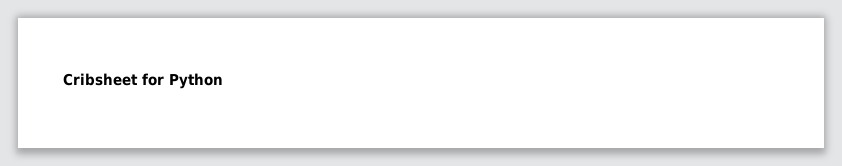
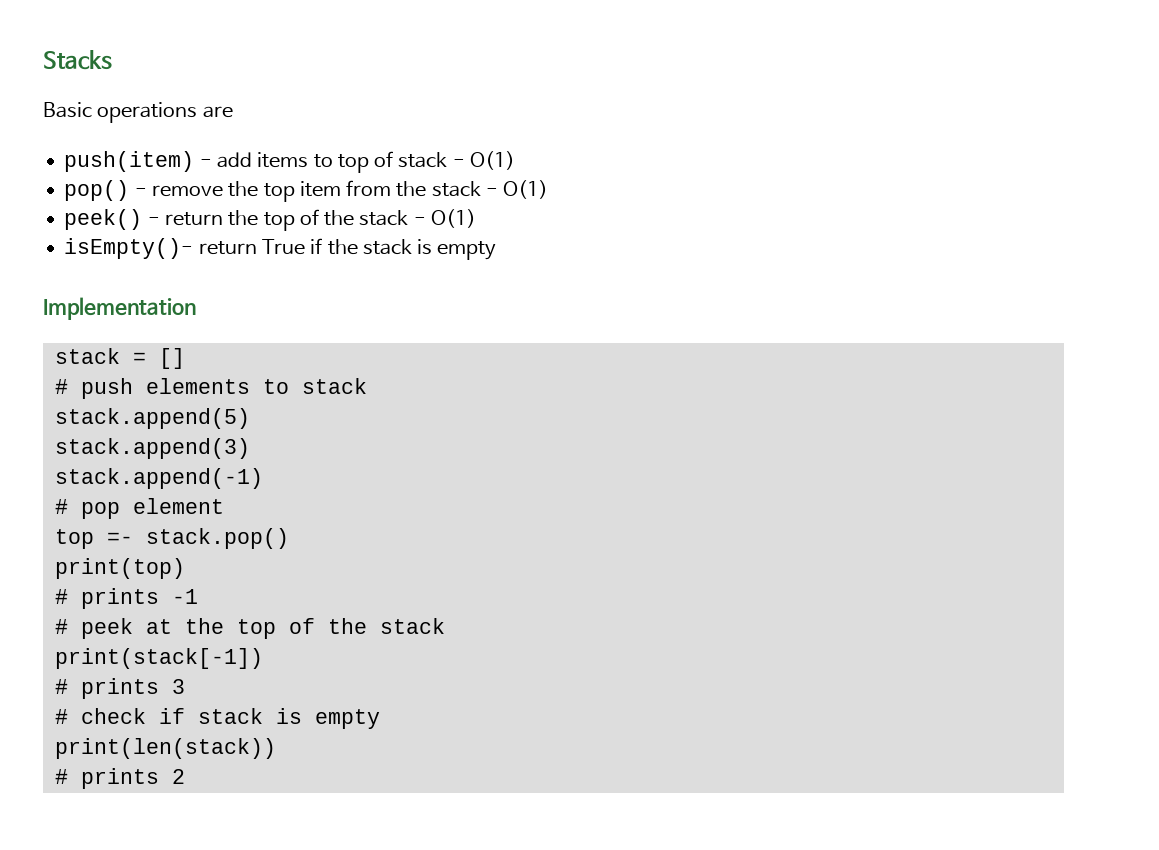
[63,73,223,89] Cribsheet for Python -> [43,50,112,70] [43,102,233,123] [64,151,515,173] [64,180,549,202] [64,209,476,231] [64,238,497,260] [43,297,196,320] [54,348,185,369] [54,378,367,399] [54,408,250,429] [54,438,250,459] [54,468,263,489] [54,498,224,519] [54,528,289,549] [54,558,185,579] [54,588,198,609] [54,618,445,639] [54,648,263,669] [54,678,185,699] [54,708,380,729] [54,738,276,759] [54,768,185,789] Stacks // Basic operations are // push(item) - add items to top of stack - O(1) // pop() - remove the top item from the stack - O(1) // peek() - return the top of the stack - O(1) // isEmpty()- return True if the stack is empty // Implementation // stack = [] // # push elements to stack // stack.append(5) // stack.append(3) // stack.append(-1) // # pop element // top =- stack.pop() // print(top) // # prints -1 // # peek at the top of the stack // print(stack[-1]) // # prints 3 // # check if stack is empty // print(len(stack)) // # prints 2

